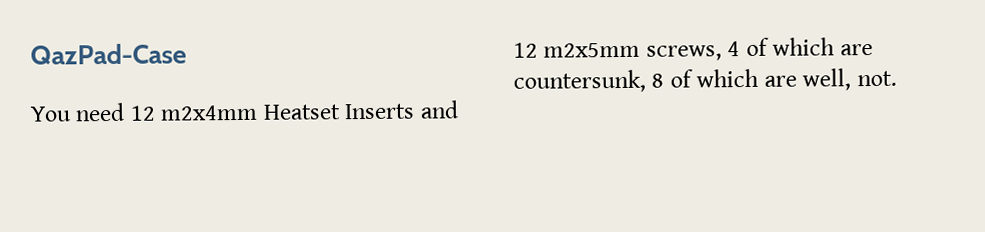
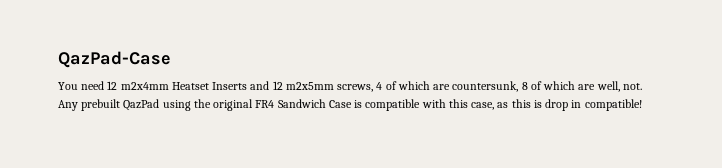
(897, 78) none -> [58,99,642,111] Any prebuilt QazPad using the original FR4 Sandwich Case is compatible with this case, as this is drop in compatible!

